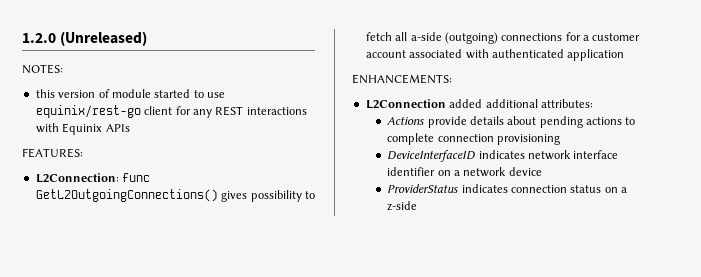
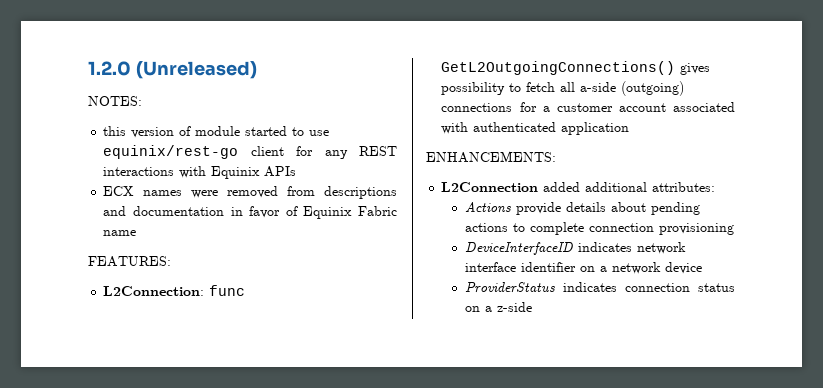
(130, 128) none -> [103,186,398,199] [103,206,397,219] [103,230,137,236] // ECX names were removed from descriptions and documentation in favor of Equinix Fabric name

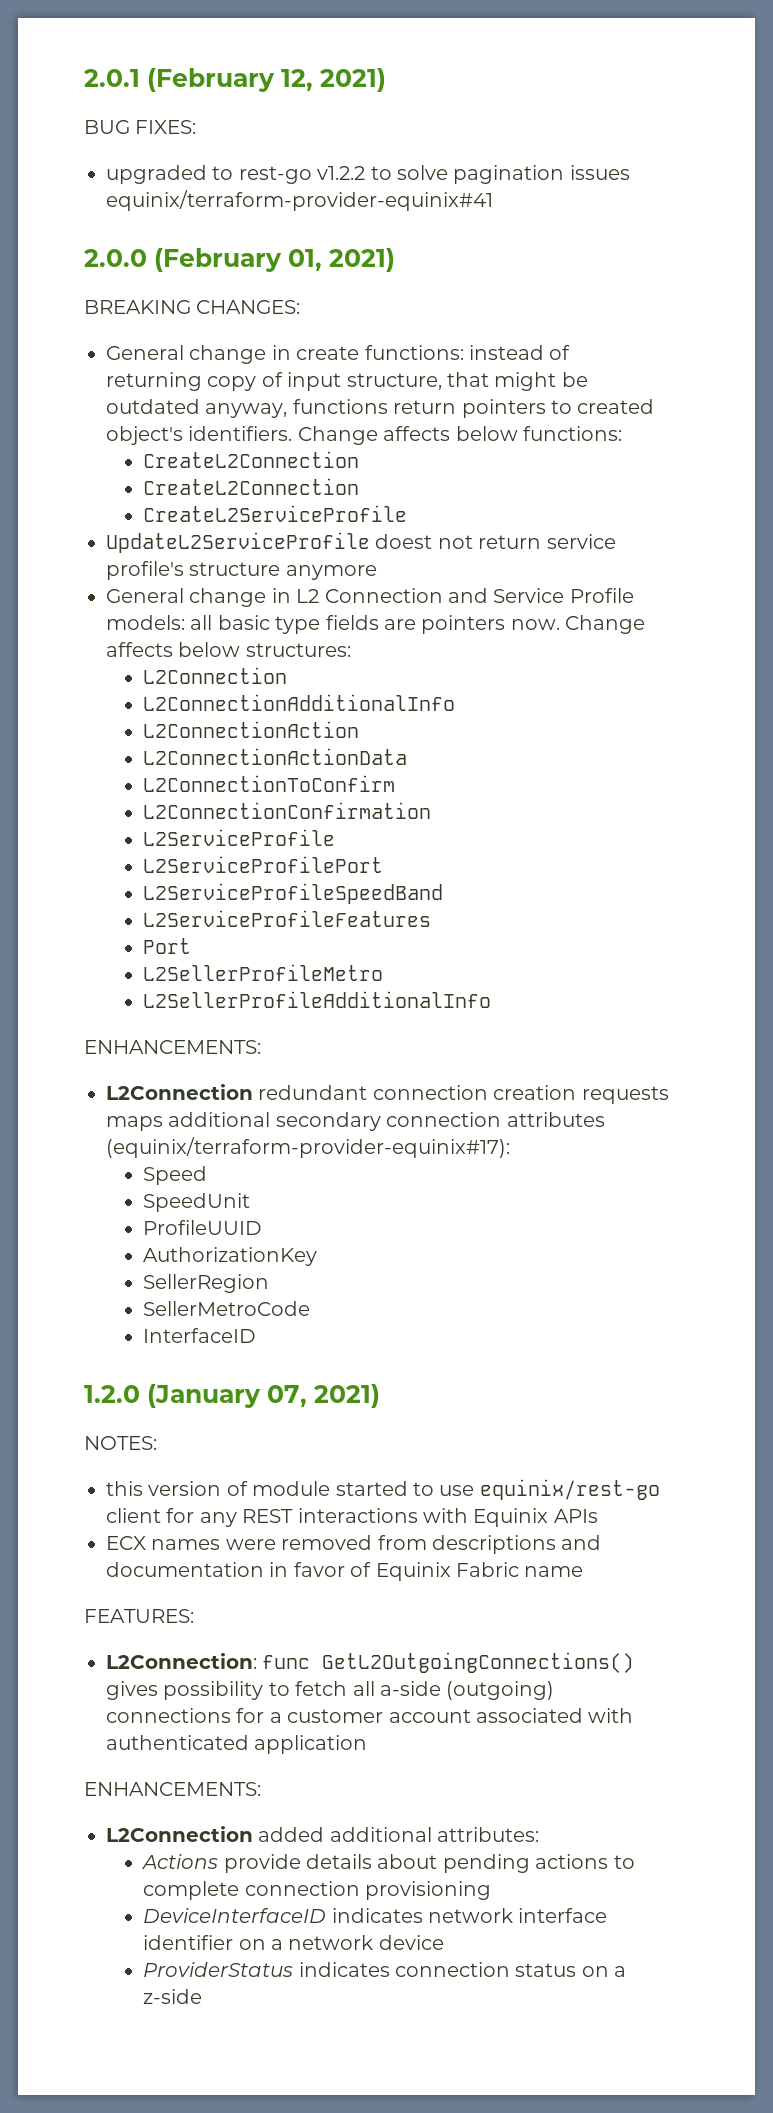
[88,61,257,79] 1.2.0 (Unreleased) -> [84,68,386,92] [84,120,197,134] [106,165,630,184] [106,190,493,211] [84,248,395,272] [84,300,301,314] [106,345,571,364] [106,372,588,391] [106,399,655,418] [106,426,622,445] [143,451,360,468] [143,478,360,495] [143,505,408,522] [106,532,616,553] [106,561,377,580] [106,588,634,607] [106,615,646,634] [106,642,351,657] [143,667,288,684] [143,694,456,711] [143,721,360,738] [143,748,408,765] [143,775,396,792] [143,802,432,819] [143,829,336,846] [143,856,384,873] [143,883,444,904] [143,910,432,927] [143,938,192,954] [143,964,384,981] [143,991,492,1008] [84,1040,261,1054] [106,1084,669,1104] [106,1112,605,1131] [106,1137,510,1158] [143,1166,208,1185] [143,1193,251,1212] [143,1220,263,1235] [143,1247,318,1266] [143,1274,270,1293] [143,1301,311,1316] [143,1328,257,1343] [84,1384,380,1408] 2.0.1 (February 12, 2021) // BUG FIXES: // upgraded to rest-go v1.2.2 to solve pagination issues equinix/terraform-provider-equinix#41 // 2.0.0 (February 01, 2021) // BREAKING CHANGES: // General change in create functions: instead of returning copy of input structure, that might be outdated anyway, functions return pointers to created object's identifiers. Change affects below functions: // CreateL2Connection // CreateL2Connection // CreateL2ServiceProfile // UpdateL2ServiceProfile doest not return service profile's structure anymore // General change in L2 Connection and Service Profile models: all basic type fields are pointers now. Change affects below structures: // L2Connection // L2ConnectionAdditionalInfo // L2ConnectionAction // L2ConnectionActionData // L2ConnectionToConfirm // L2ConnectionConfirmation // L2ServiceProfile // L2ServiceProfilePort // L2ServiceProfileSpeedBand // L2ServiceProfileFeatures // Port // L2SellerProfileMetro // L2SellerProfileAdditionalInfo // ENHANCEMENTS: // L2Connection redundant connection creation requests maps additional secondary connection attributes (equinix/terraform-provider-equinix#17): // Speed // SpeedUnit // ProfileUUID // AuthorizationKey // SellerRegion // SellerMetroCode // InterfaceID // 1.2.0 (January 07, 2021)

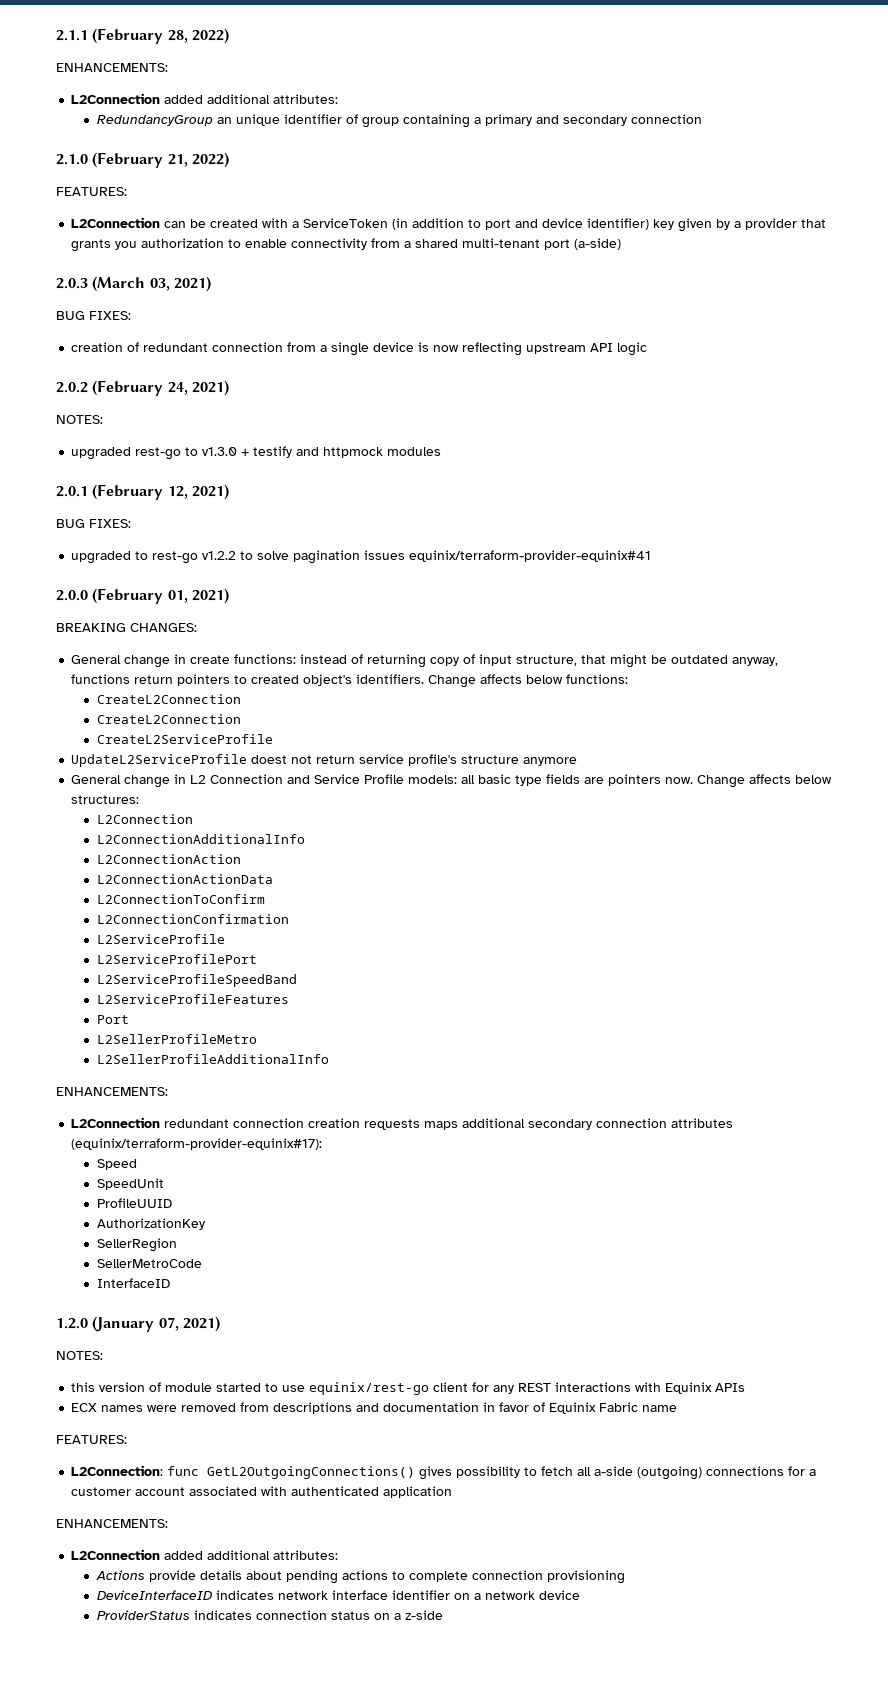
(84, 78) none -> [56,28,229,44] [56,63,168,72] [71,93,339,104] [96,114,702,128] [56,152,229,168] [56,187,127,196] [71,217,827,232] [71,238,622,252] [56,276,211,292] [56,311,131,320] [71,342,648,356] [56,380,229,396] [56,415,103,424] [71,446,442,460] 2.1.1 (February 28, 2022) // ENHANCEMENTS: // L2Connection added additional attributes: // RedundancyGroup an unique identifier of group containing a primary and secondary connection // 2.1.0 (February 21, 2022) // FEATURES: // L2Connection can be created with a ServiceToken (in addition to port and device identifier) key given by a provider that grants you authorization to enable connectivity from a shared multi-tenant port (a-side) // 2.0.3 (March 03, 2021) // BUG FIXES: // creation of redundant connection from a single device is now reflecting upstream API logic // 2.0.2 (February 24, 2021) // NOTES: // upgraded rest-go to v1.3.0 + testify and httpmock modules //

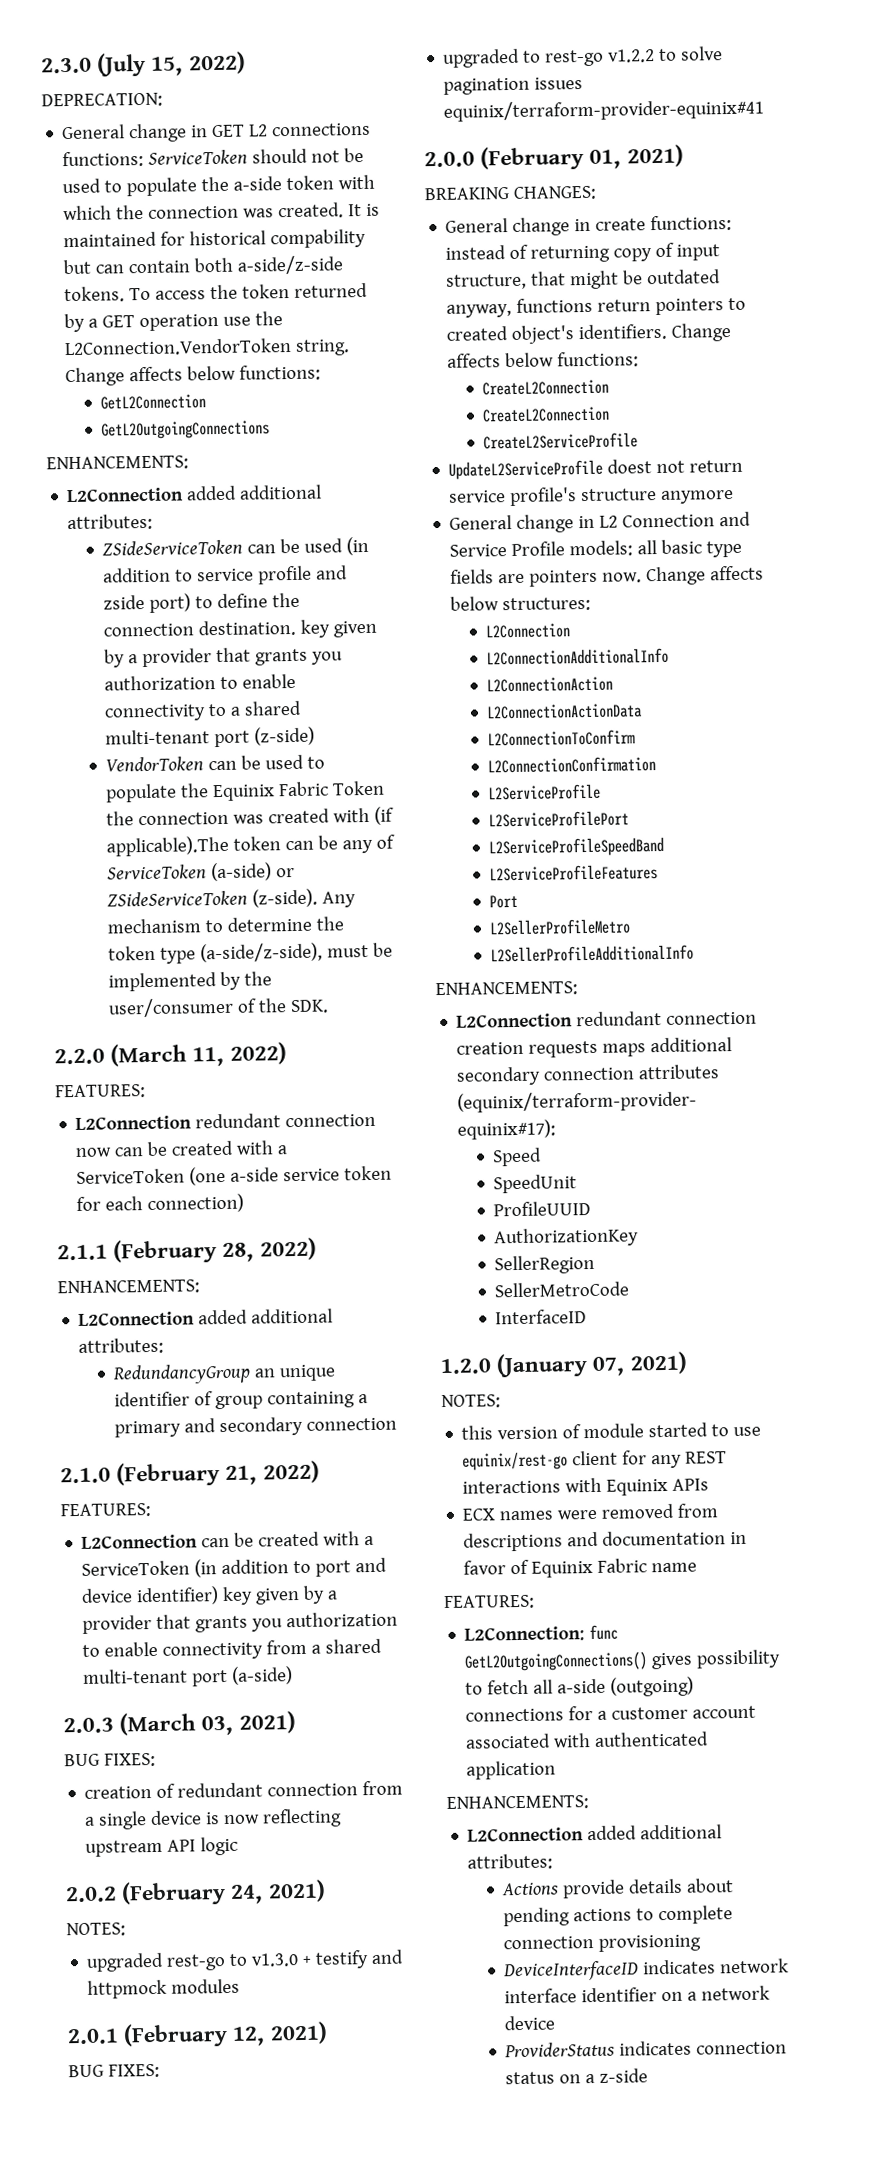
(56, 35) none -> [41,51,246,77] [41,92,163,108] [61,122,372,143] [62,147,365,168] [62,174,376,197] [63,202,381,221] [63,228,367,249] [63,255,345,275] [64,282,369,303] [64,311,284,333] [64,337,351,357] [65,364,322,387] [100,394,207,410] [101,420,271,440] [46,455,189,471] [66,484,323,503] [67,513,154,531] [102,536,370,556] [103,565,349,585] [103,592,301,613] [103,619,378,638] [104,647,344,668] [104,673,297,691] [104,700,303,722] [105,726,316,748] [105,754,326,772] [105,780,386,803] [106,806,395,826] [106,834,396,857] [107,862,296,882] [107,888,357,908] [107,916,345,934] [108,942,394,964] [108,971,273,992] [108,997,330,1018] [54,1042,287,1067] [55,1084,146,1099] [75,1113,377,1130] [75,1140,288,1157] [76,1165,393,1186] [76,1193,245,1214] 2.3.0 (July 15, 2022) // DEPRECATION: // General change in GET L2 connections functions: ServiceToken should not be used to populate the a-side token with which the connection was created. It is maintained for historical compability but can contain both a-side/z-side tokens. To access the token returned by a GET operation use the L2Connection.VendorToken string. Change affects below functions: // GetL2Connection // GetL2OutgoingConnections // ENHANCEMENTS: // L2Connection added additional attributes: // ZSideServiceToken can be used (in addition to service profile and zside port) to define the connection destination. key given by a provider that grants you authorization to enable connectivity to a shared multi-tenant port (z-side) // VendorToken can be used to populate the Equinix Fabric Token the connection was created with (if applicable).The token can be any of ServiceToken (a-side) or ZSideServiceToken (z-side). Any mechanism to determine the token type (a-side/z-side), must be implemented by the user/consumer of the SDK. // 2.2.0 (March 11, 2022) // FEATURES: // L2Connection redundant connection now can be created with a ServiceToken (one a-side service token for each connection) //

